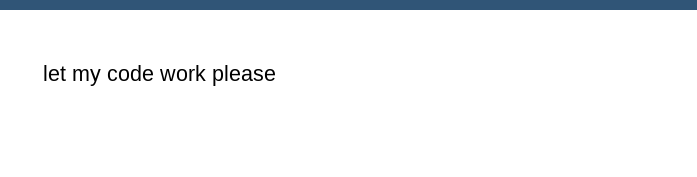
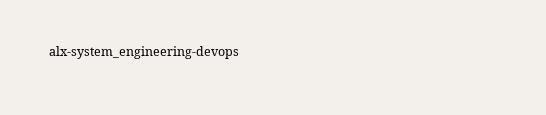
[43,65,276,86] let my code work please -> [49,46,239,59] alx-system_engineering-devops

